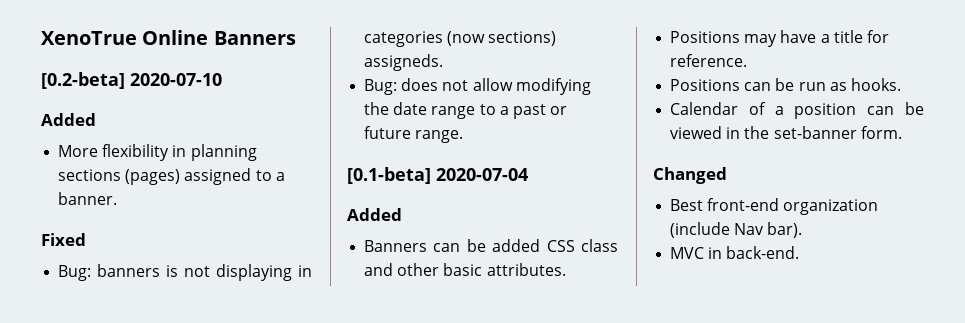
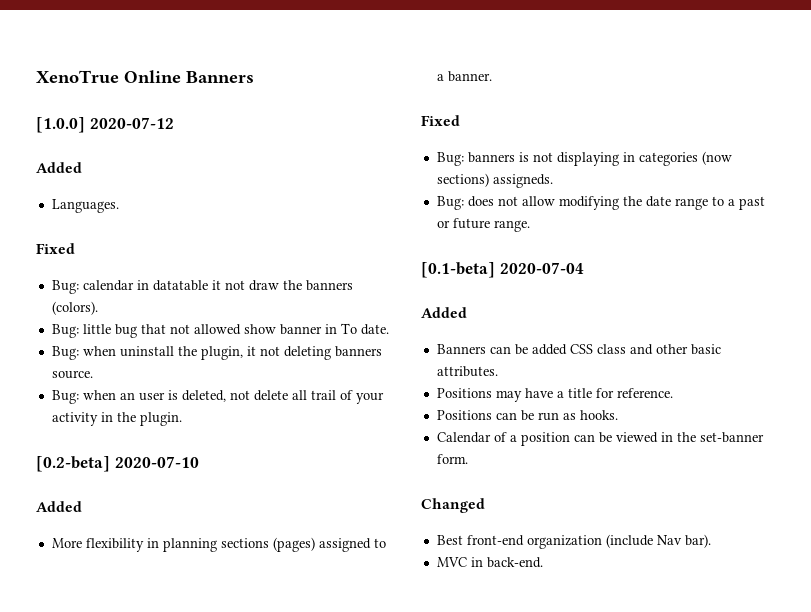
(296, 38) none -> [36,117,174,133] [36,162,82,173] [51,199,119,213] [36,243,75,254] [51,280,353,294] [51,301,98,315] [51,323,389,338] [51,346,382,360] [51,370,93,379] [51,390,384,404] [51,412,182,426] // [1.0.0] 2020-07-12 // Added // Languages. // Fixed // Bug: calendar in datatable it not draw the banners (colors). // Bug: little bug that not allowed show banner in To date. // Bug: when uninstall the plugin, it not deleting banners source. // Bug: when an user is deleted, not delete all trail of your activity in the plugin.

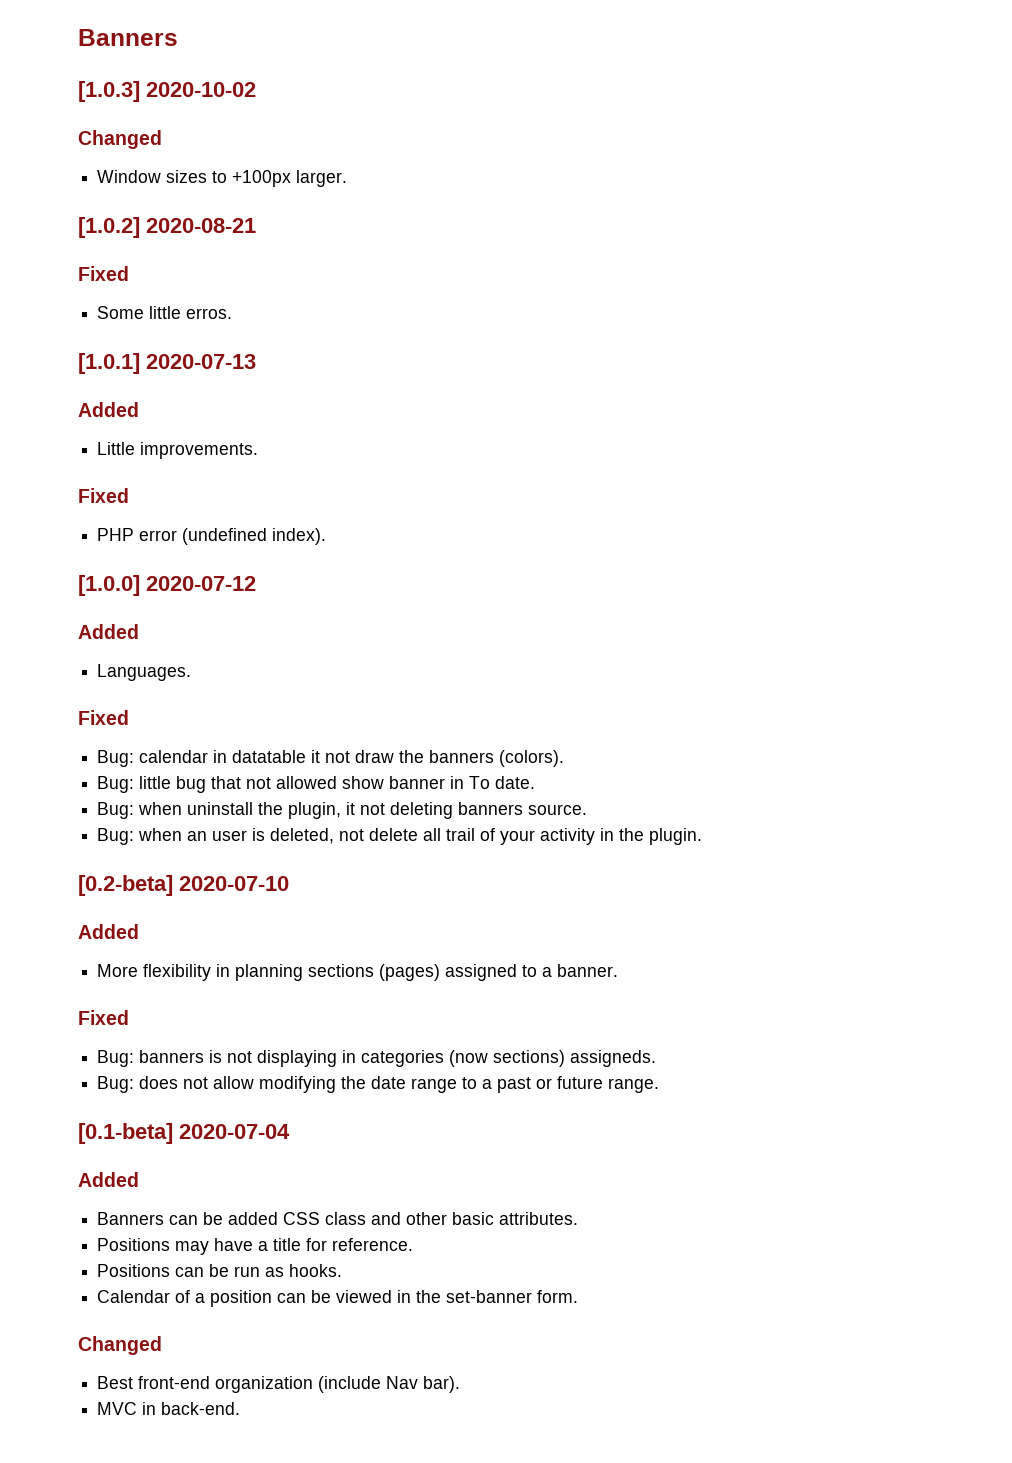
[36,70,254,84] XenoTrue Online Banners -> [78,29,178,46] [78,81,256,102] [78,130,162,149] [97,170,348,187] [78,217,256,238] [78,266,129,281] [97,306,233,319] [78,353,256,374] [78,402,139,417] [97,442,259,459] [78,488,129,503] [97,528,327,545] Banners // [1.0.3] 2020-10-02 // Changed // Window sizes to +100px larger. // [1.0.2] 2020-08-21 // Fixed // Some little erros. // [1.0.1] 2020-07-13 // Added // Little improvements. // Fixed // PHP error (undefined index).

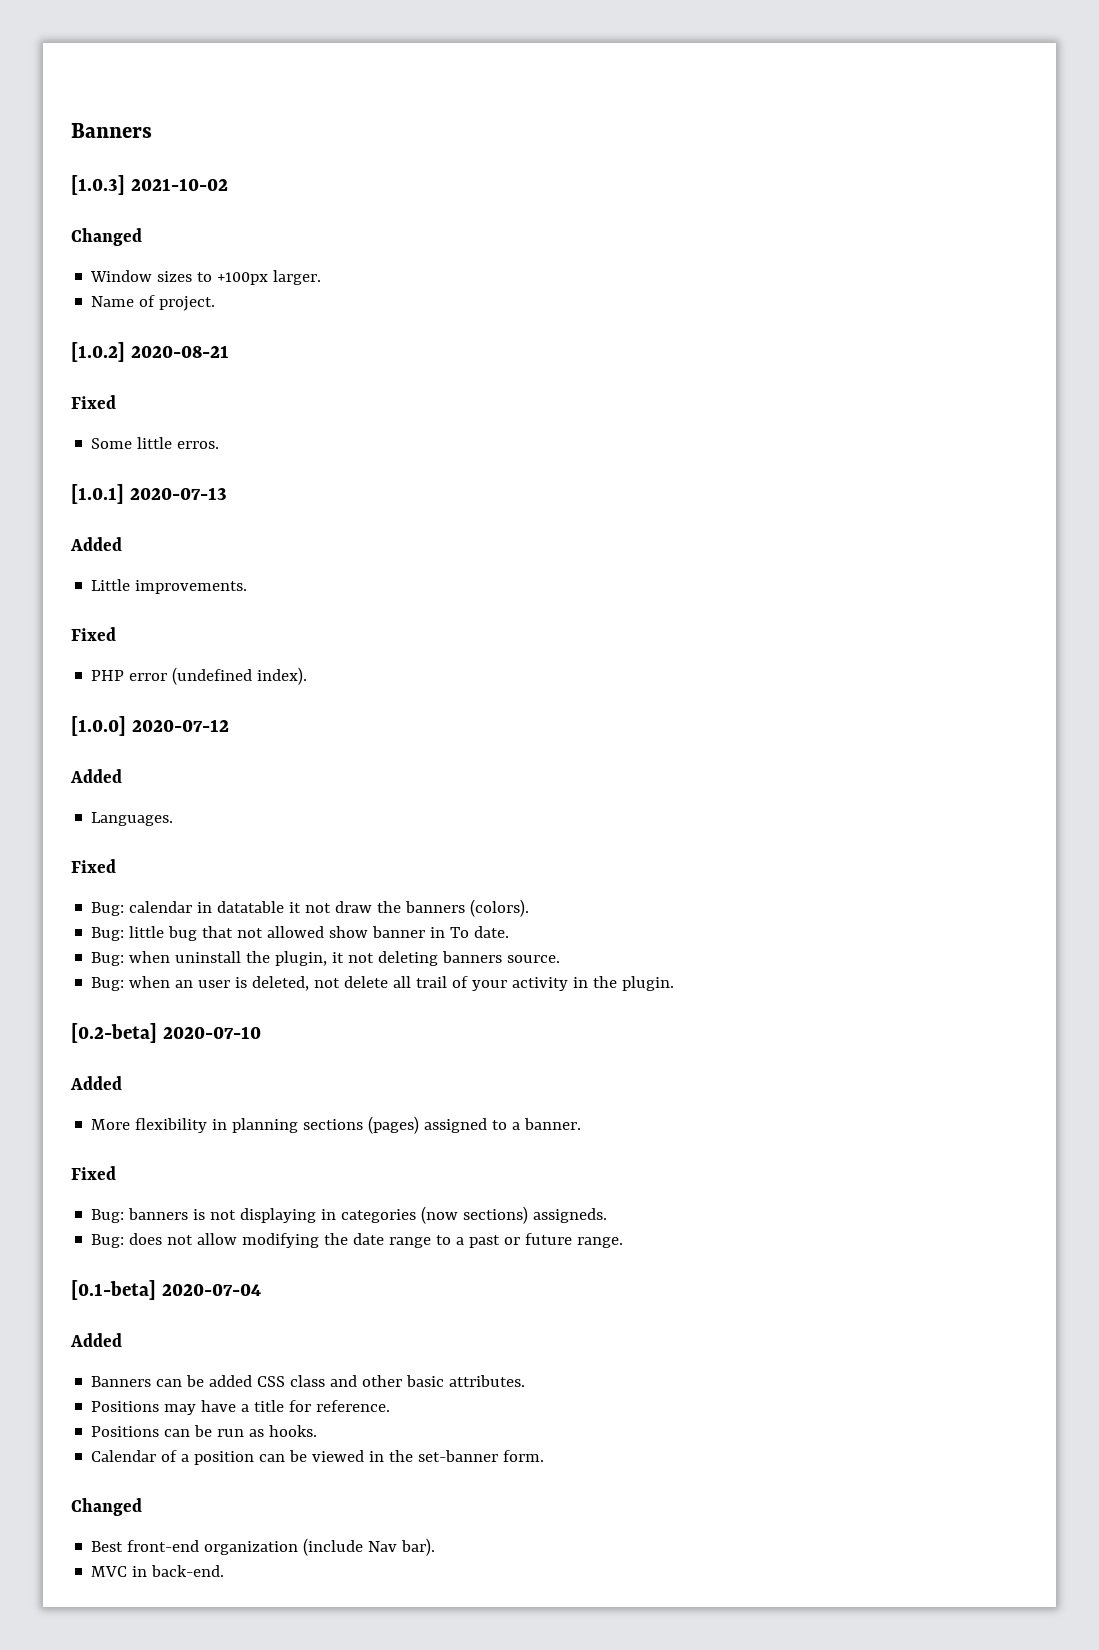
[146,82,256,97] 2020-10-02 -> [130,178,228,191] 2021-10-02
(348, 178) none -> [91,295,216,311] // Name of project.

